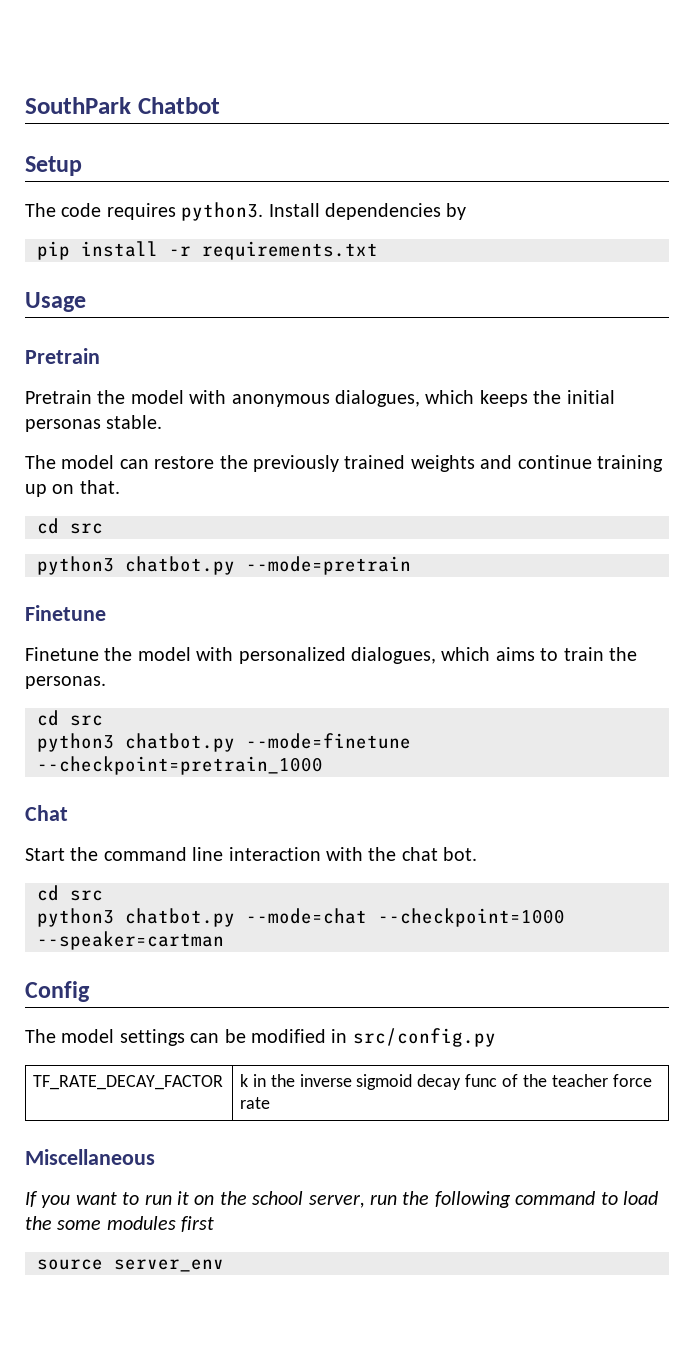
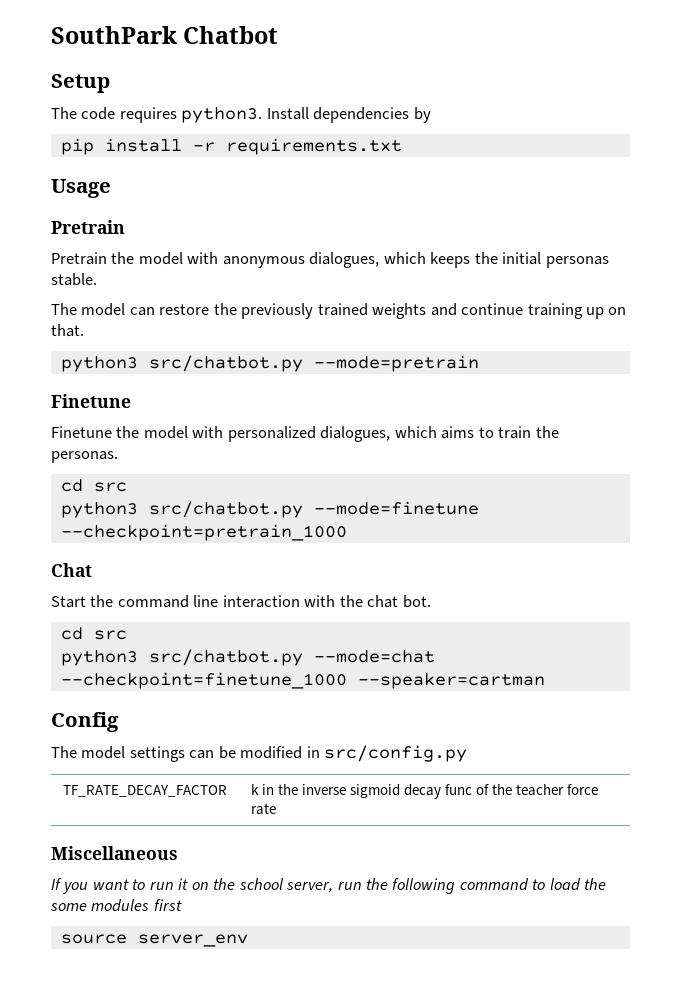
[37,518,103,534] [37,556,235,575] // cd src // python3 chatbot.py -> [60,355,303,372] // python3 src/chatbot.py
[125,733,235,752] chatbot.py -> [148,501,303,518] src/chatbot.py
[125,908,565,927] chatbot.py --mode=chat --checkpoint=1000 -> [148,649,435,666] [60,672,347,689] src/chatbot.py --mode=chat --checkpoint=finetune_1000

